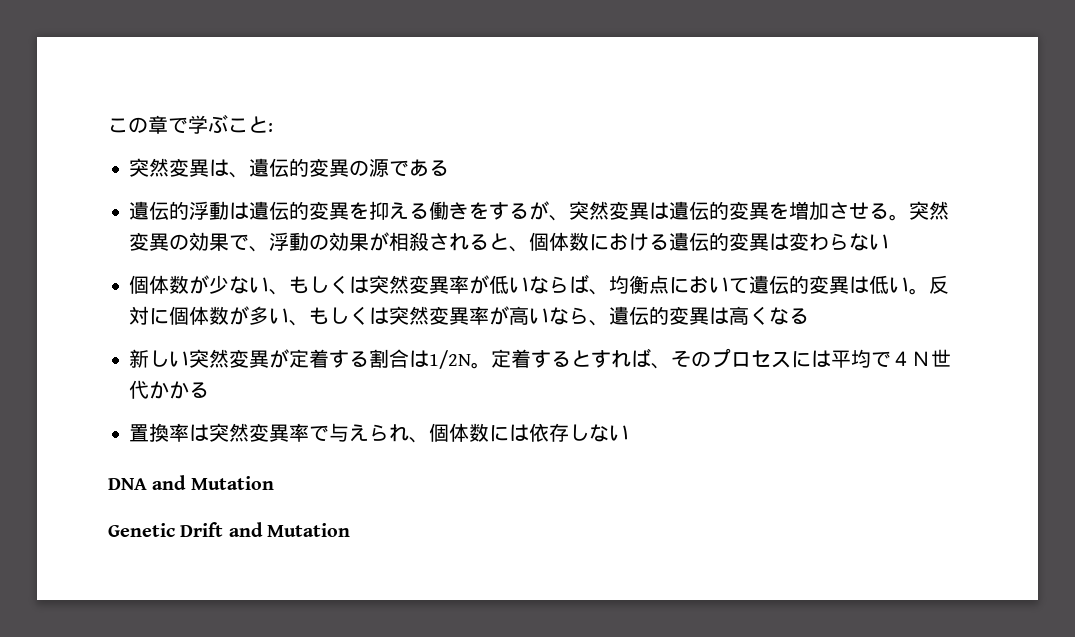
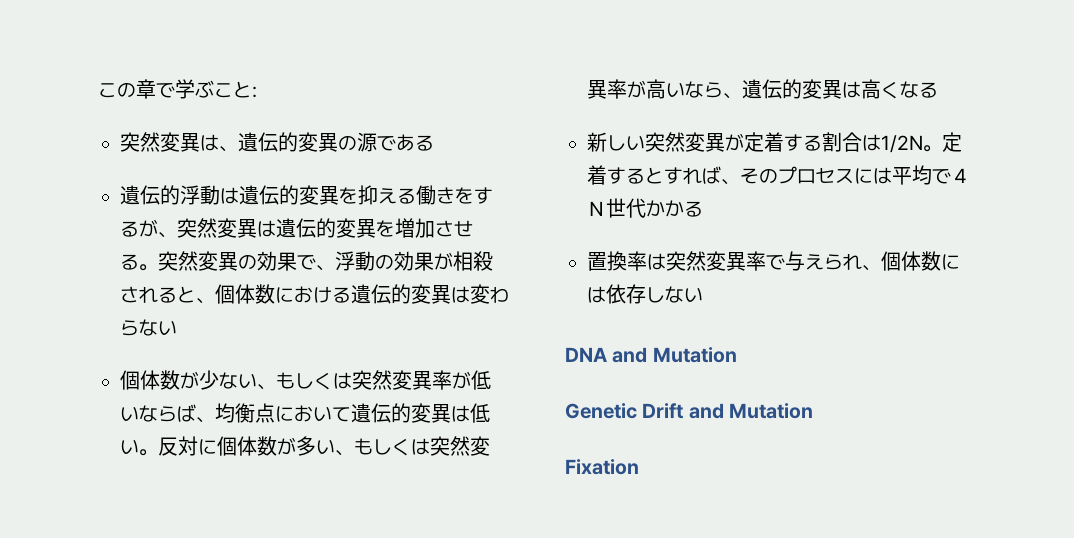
(350, 530) none -> [565,459,639,475] // Fixation

